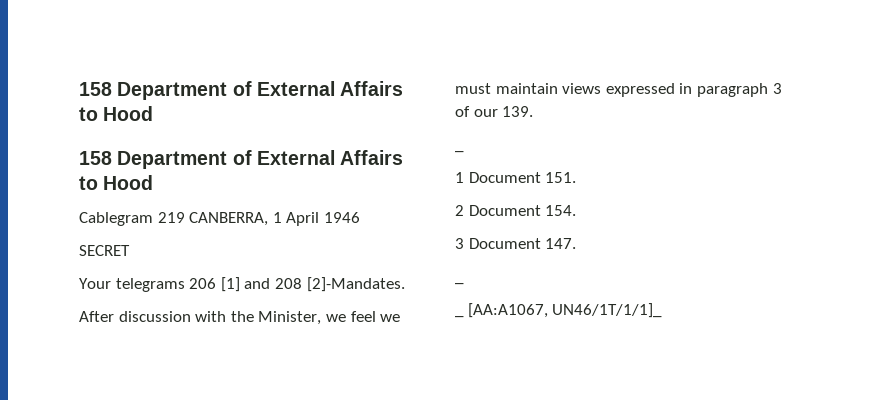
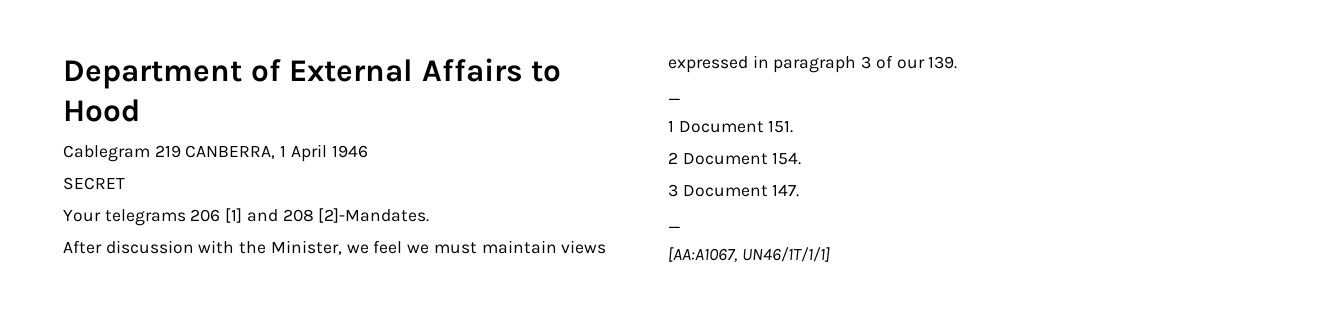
[79,81,404,100] [79,106,154,121] [79,151,112,165] 158 Department of External Affairs to Hood // 158 -> (63, 74) none
[455,303,663,318] _ [AA:A1067, UN46/1T/1/1]_ -> [668,247,830,262] [AA:A1067, UN46/1T/1/1]

